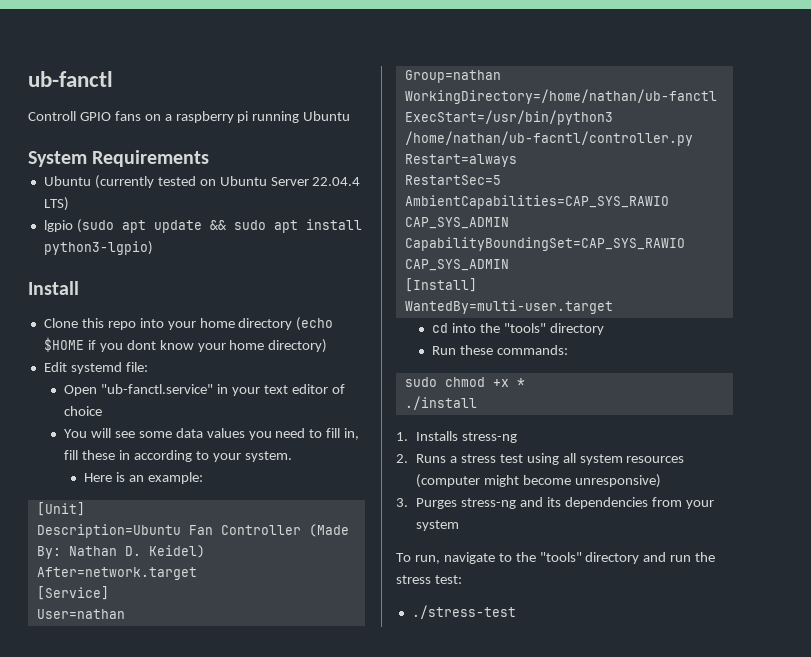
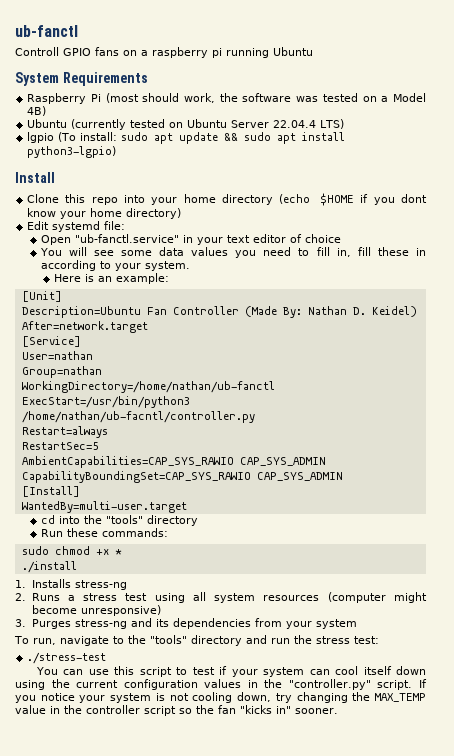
(210, 158) none -> [27,93,426,104] [27,106,47,116] // Raspberry Pi (most should work, the software was tested on a Model 4B)
[76,219,114,233] (sudo -> [58,132,149,142] (To install: sudo
(516, 612) none -> [35,666,426,677] [15,679,427,690] [15,692,427,703] [15,705,338,716] // You can use this script to test if your system can cool itself down using the current configuration values in the "controller.py" script. If you notice your system is not cooling down, try changing the MAX_TEMP value in the controller script so the fan "kicks in" sooner.

